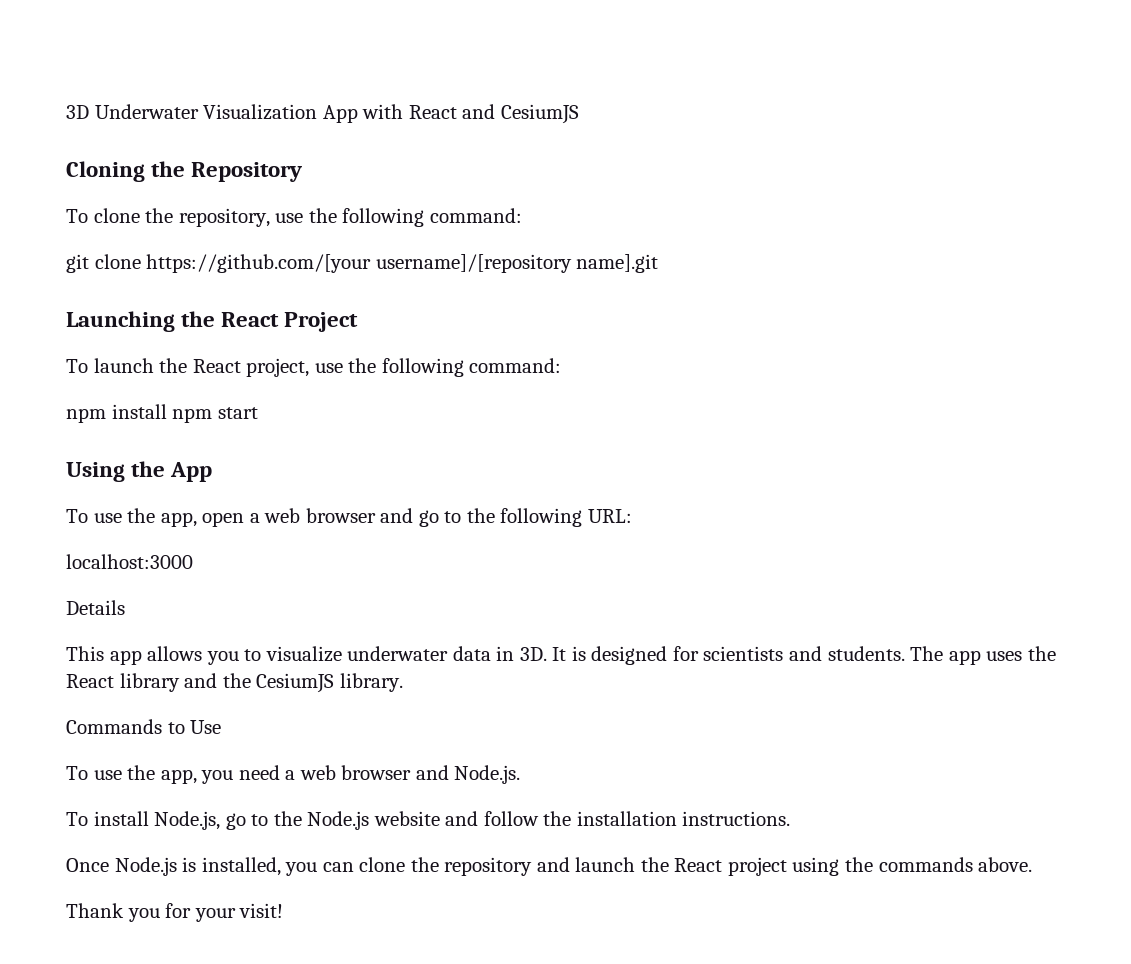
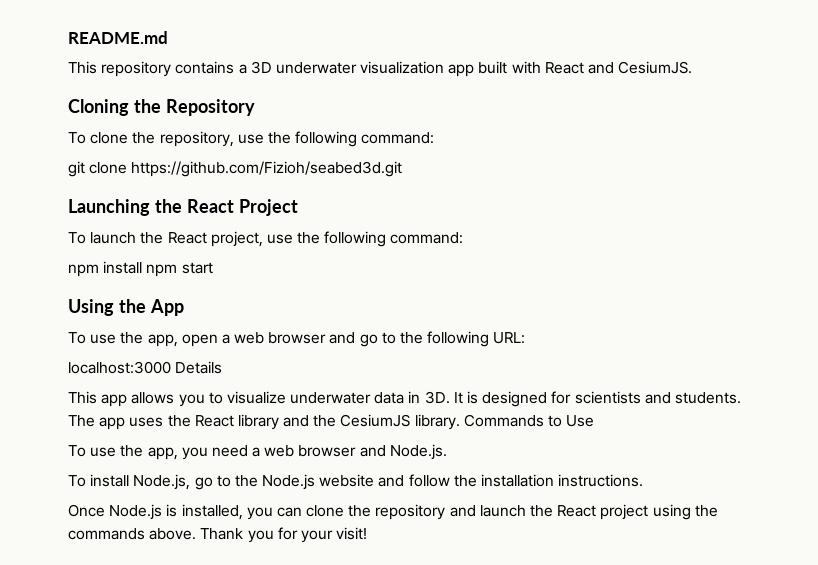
[66,104,358,123] 3D Underwater Visualization App -> [68,31,168,44] [68,61,508,77] README.md // This repository contains a 3D underwater visualization app built
[500,104,579,124] CesiumJS -> [618,61,693,74] CesiumJS.
[146,254,659,273] https://github.com/[your username]/[repository name].git -> [131,161,403,177] https://github.com/Fizioh/seabed3d.git
(193, 561) // -> (171, 367) none
(403, 682) // -> (460, 422) none
(1033, 864) // -> (197, 534) none

